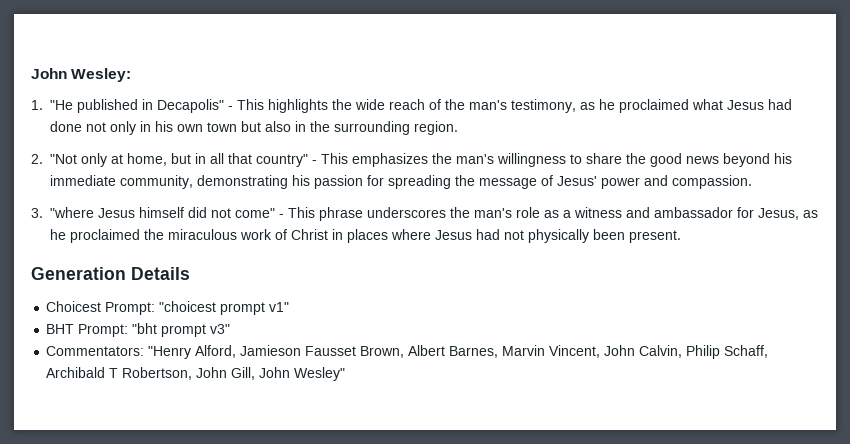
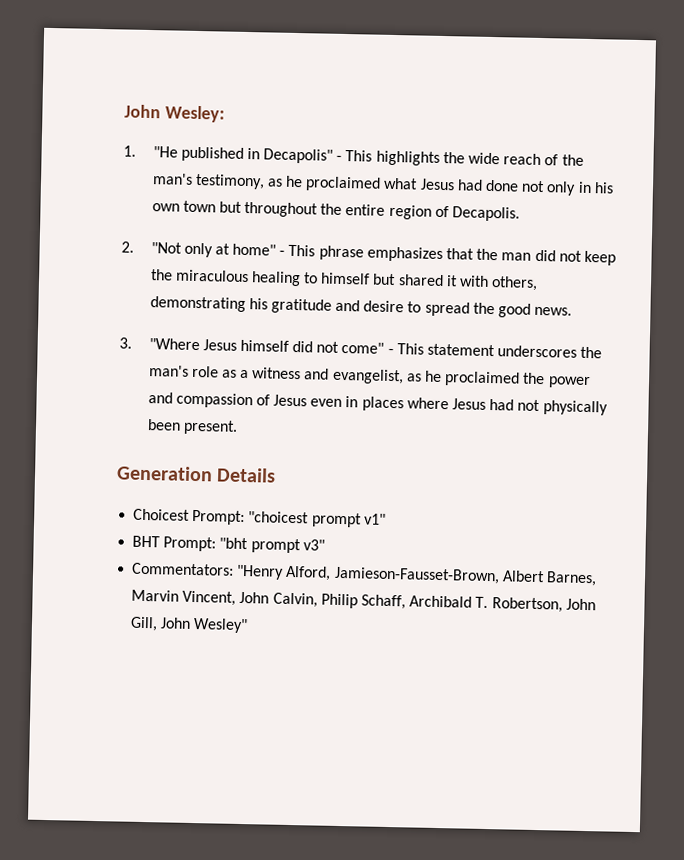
[265,121,458,135] [31,153,792,167] [50,175,752,189] also in the surrounding region. // 2. "Not only at home, but in all that country" - This emphasizes the man's willingness to share the good news beyond his immediate community, demonstrating his passion for spreading the message of Jesus' power and compassion. -> [244,201,521,222] [121,241,616,266] [150,269,539,291] [149,296,573,318] throughout the entire region of Decapolis. // 2. "Not only at home" - This phrase emphasizes that the man did not keep the miraculous healing to himself but shared it with others, demonstrating his gratitude and desire to spread the good news.
[50,207,94,218] "where -> [148,338,200,351] "Where
[319,207,363,221] phrase -> [427,343,496,357] statement
[654,207,799,220] ambassador for Jesus, -> [331,368,404,385] evangelist,
[168,229,328,240] miraculous work of Christ -> [547,376,591,389] [147,392,343,409] power and compassion of Jesus even
[240,345,405,358] Jamieson Fausset Brown, -> [333,566,500,585] Jamieson-Fausset-Brown,
[109,368,119,378] T -> [475,596,489,609] T.

